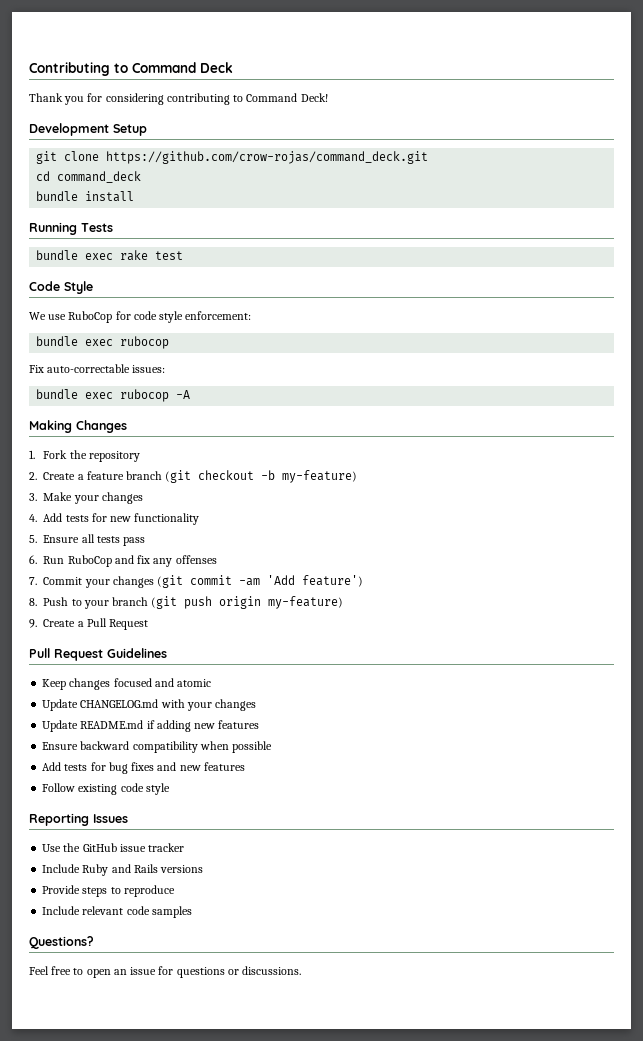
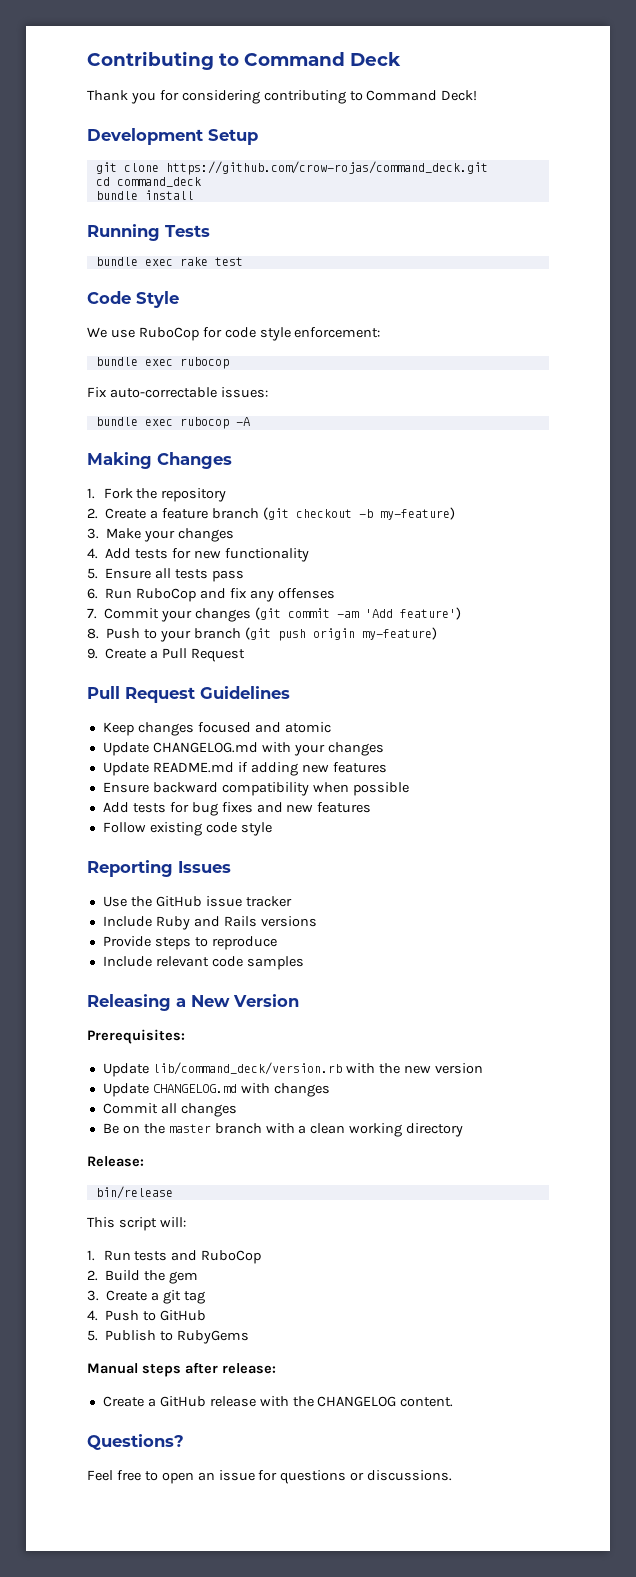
(192, 912) none -> [87,994,299,1011] [87,1029,185,1044] [102,1062,483,1077] [102,1083,330,1097] [102,1103,237,1117] [102,1123,464,1137] [87,1156,144,1167] [95,1186,173,1199] [87,1217,186,1231] [87,1250,262,1264] [87,1270,199,1284] [87,1290,205,1304] [87,1310,207,1321] [87,1330,250,1344] [87,1362,276,1377] [102,1396,454,1407] // Releasing a New Version // Prerequisites: // Update lib/command_deck/version.rb with the new version // Update CHANGELOG.md with changes // Commit all changes // Be on the master branch with a clean working directory // Release: // bin/release // This script will: // 1. Run tests and RuboCop // 2. Build the gem // 3. Create a git tag // 4. Push to GitHub // 5. Publish to RubyGems // Manual steps after release: // Create a GitHub release with the CHANGELOG content.

